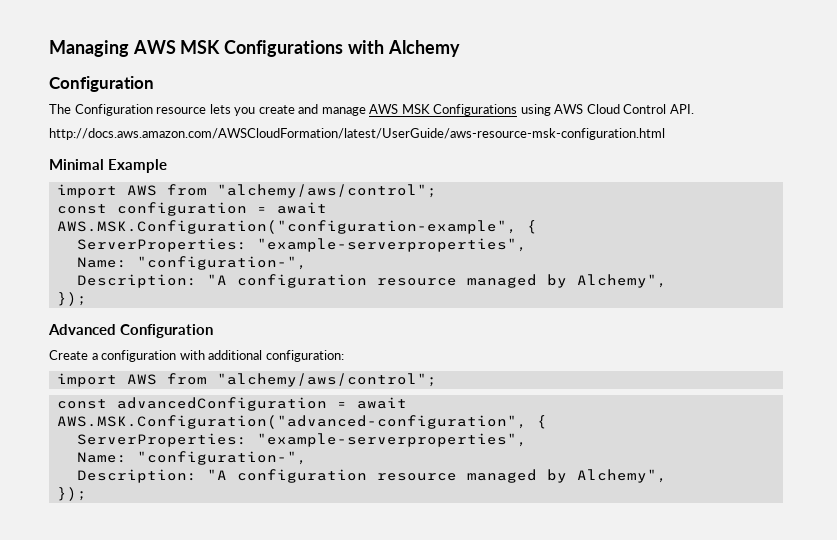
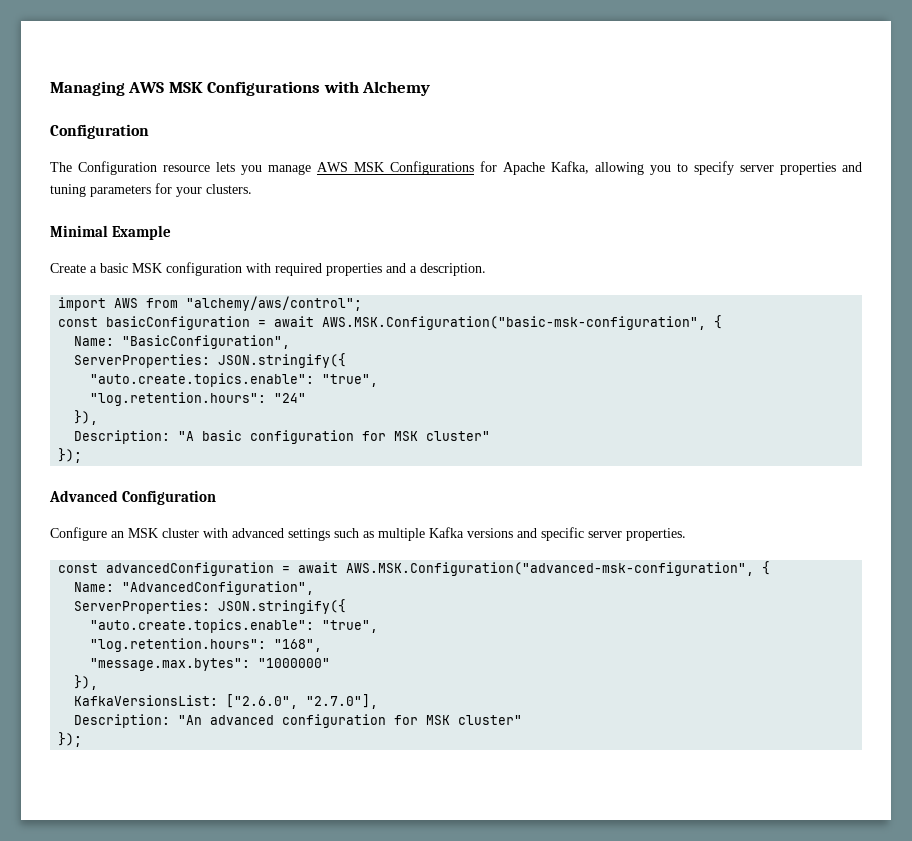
[258,104,319,114] create and -> (262, 170) none
[520,104,694,116] [49,128,665,140] [49,159,168,173] [56,184,437,198] [56,202,327,216] [56,220,537,234] [76,238,527,252] [76,256,307,270] [76,274,667,288] [56,292,87,306] [48,324,214,338] [49,350,344,362] [56,373,437,387] using AWS Cloud Control API. // http://docs.aws.amazon.com/AWSCloudFormation/latest/UserGuide/aws-resource-msk-configuration.html // Minimal Example // import AWS from "alchemy/aws/control"; // const configuration = await AWS.MSK.Configuration("configuration-example", { // ServerProperties: "example-serverproperties", // Name: "configuration-", // Description: "A configuration resource managed by Alchemy", // }); // Advanced Configuration // Create a configuration with additional configuration: // import AWS from "alchemy/aws/control"; -> [480,161,862,175] [50,183,252,197] [50,225,172,240] [50,262,486,276] [58,296,363,311] [58,315,723,330] [74,335,291,349] [74,353,347,368] [90,373,379,387] [90,392,307,406] [74,410,99,425] [74,430,491,444] [58,448,83,463] [49,490,217,505] [50,527,686,541] for Apache Kafka, allowing you to specify server properties and tuning parameters for your clusters. // Minimal Example // Create a basic MSK configuration with required properties and a description. // import AWS from "alchemy/aws/control"; // const basicConfiguration = await AWS.MSK.Configuration("basic-msk-configuration", { // Name: "BasicConfiguration", // ServerProperties: JSON.stringify({ // "auto.create.topics.enable": "true", // "log.retention.hours": "24" // }), // Description: "A basic configuration for MSK cluster" // }); // Advanced Configuration // Configure an MSK cluster with advanced settings such as multiple Kafka versions and specific server properties.
[56,415,547,429] [76,433,527,447] [76,451,307,465] [76,469,667,483] AWS.MSK.Configuration("advanced-configuration", { // ServerProperties: "example-serverproperties", // Name: "configuration-", // Description: "A configuration resource managed by Alchemy", -> [346,561,771,576] [74,581,315,595] [74,599,347,614] [90,619,379,633] [90,638,323,652] [90,658,331,671] [74,675,99,690] [74,694,379,709] [74,714,523,728] AWS.MSK.Configuration("advanced-msk-configuration", { // Name: "AdvancedConfiguration", // ServerProperties: JSON.stringify({ // "auto.create.topics.enable": "true", // "log.retention.hours": "168", // "message.max.bytes": "1000000" // }), // KafkaVersionsList: ["2.6.0", "2.7.0"], // Description: "An advanced configuration for MSK cluster"

